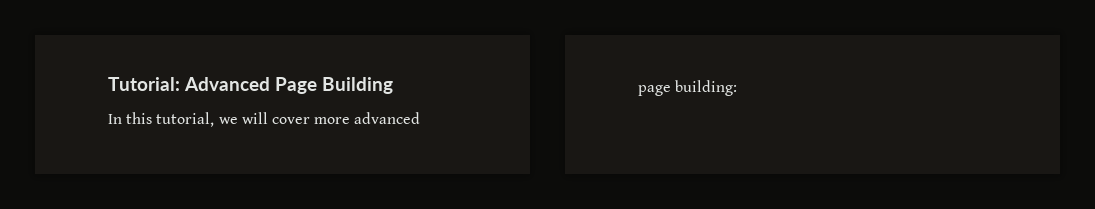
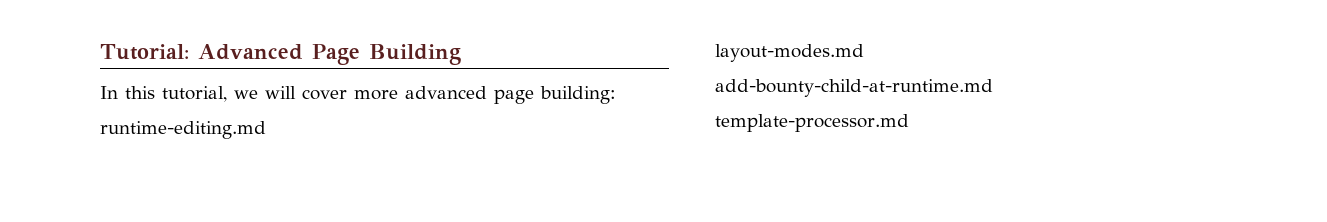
(738, 88) none -> [100,121,266,139] [715,44,864,62] [715,79,993,97] [715,114,909,132] // runtime-editing.md // layout-modes.md // add-bounty-child-at-runtime.md // template-processor.md

